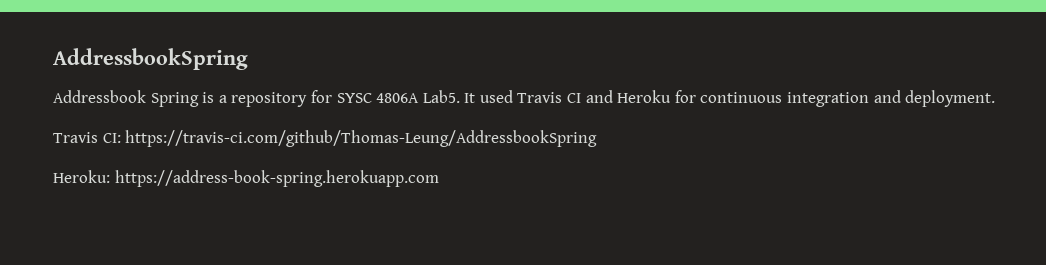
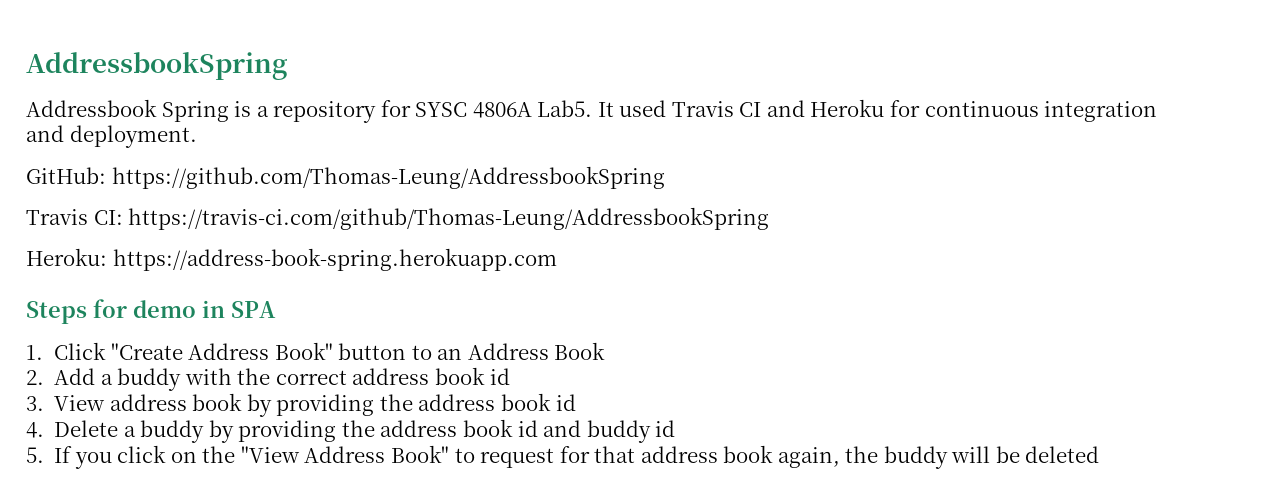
(996, 98) none -> [26,166,665,189] // GitHub: https://github.com/Thomas-Leung/AddressbookSpring
(439, 178) none -> [26,299,276,324] [26,342,606,360] [26,367,510,391] [26,393,576,417] [26,419,676,443] [26,445,1100,469] // Steps for demo in SPA // 1. Click "Create Address Book" button to an Address Book // 2. Add a buddy with the correct address book id // 3. View address book by providing the address book id // 4. Delete a buddy by providing the address book id and buddy id // 5. If you click on the "View Address Book" to request for that address book again, the buddy will be deleted

